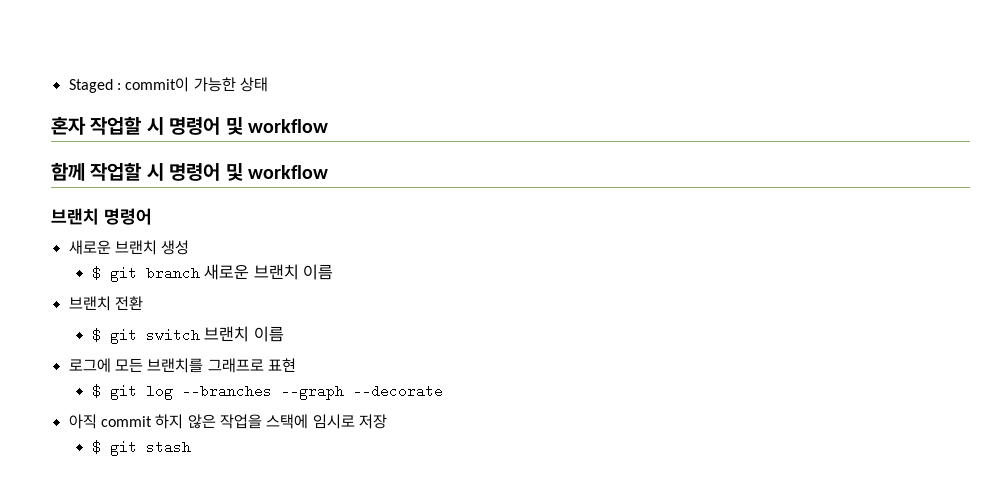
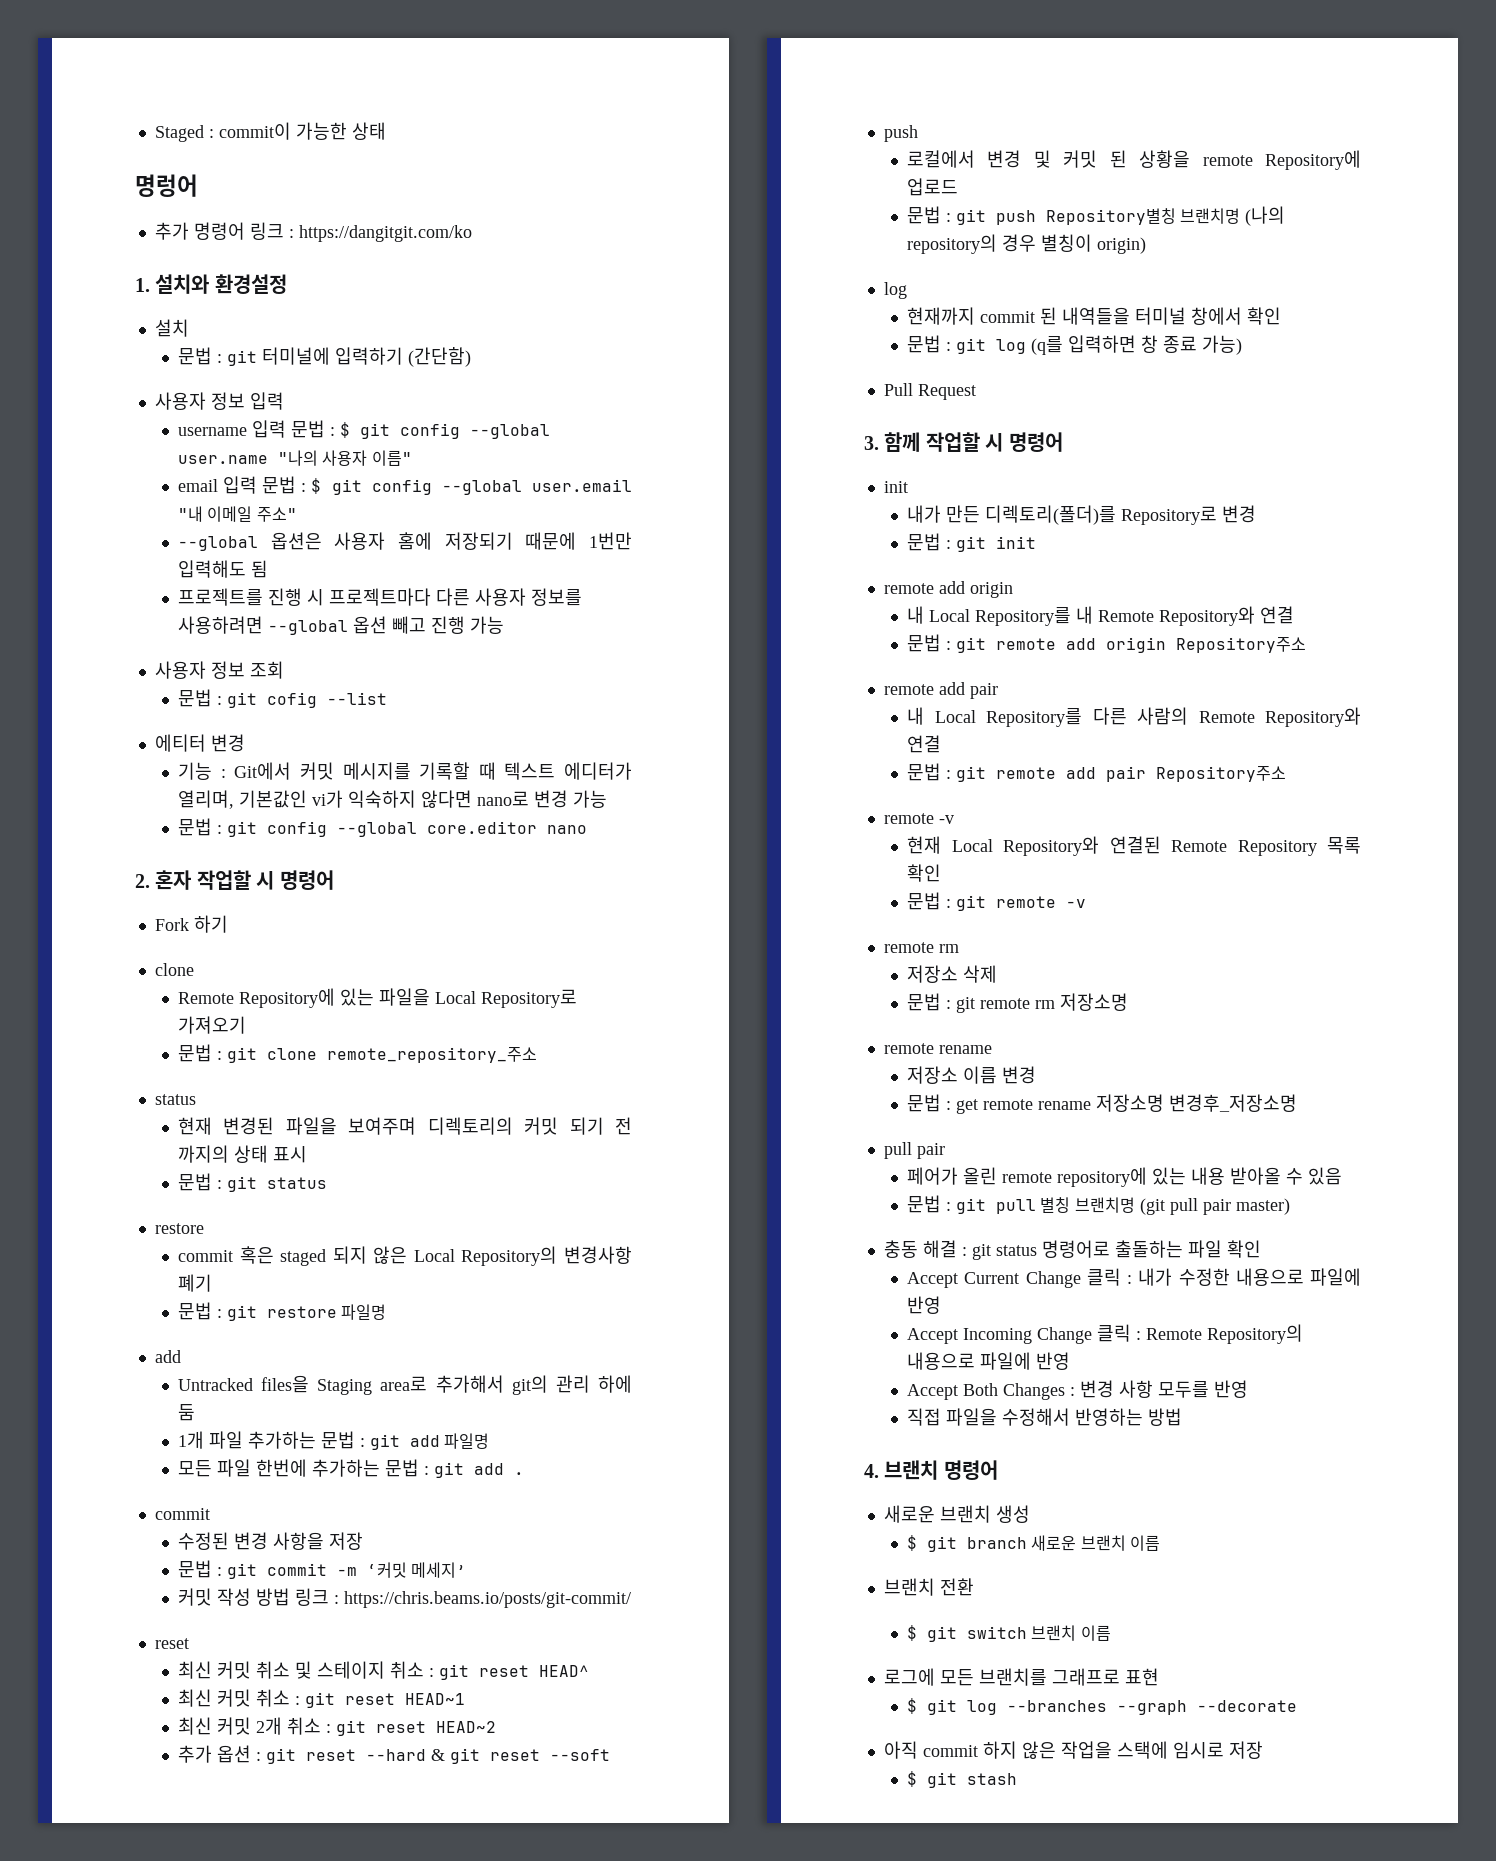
[51,116,328,135] [51,162,328,181] 혼자 작업할 시 명령어 및 workflow // 함께 작업할 시 명령어 및 workflow // -> [135,174,198,197] [154,222,472,242] [135,274,287,294] [154,319,189,337] [178,347,472,367] [154,392,284,410] [178,420,551,439] [178,450,412,466] [178,476,632,495] [178,506,297,522] [178,532,632,551] [178,560,269,578] [178,588,583,606] [178,616,505,635] [154,661,284,679] [178,689,388,708] [154,734,245,752] [178,762,632,780] [178,790,608,809] [178,818,588,837] [135,870,334,890] [154,915,228,933] [154,963,194,976] [178,988,578,1008] [178,1016,247,1034] [178,1044,538,1063] [154,1094,196,1105] [178,1117,632,1135] [178,1145,308,1163] [178,1173,328,1192] [154,1223,204,1234] [178,1246,632,1266] [178,1274,213,1292] [178,1302,387,1321] [154,1350,181,1363] [178,1375,632,1395] [178,1404,196,1421] [178,1431,490,1450] [178,1459,525,1478] [154,1508,210,1520] [178,1532,364,1550] [178,1560,467,1579] [178,1588,632,1608] [154,1638,189,1649] [178,1661,590,1680] [178,1689,466,1708] [178,1717,497,1736] [178,1745,611,1764] [883,125,918,142] [907,150,1361,170] [907,178,959,196] [907,206,1286,226] [907,234,1147,254] [883,282,907,299] [907,307,1282,325] [907,335,1243,355] [883,383,976,400] [864,432,1063,452] [883,481,908,493] [907,505,1257,525] [907,533,1037,552] [883,581,1013,598] [907,606,1295,626] [907,634,1307,653] [883,682,998,699] [907,707,1361,727] [907,735,942,753] [907,763,1287,782] [883,813,954,824] [907,836,1361,856] [907,864,942,882] [907,892,1087,911] [883,942,959,953] [907,965,998,983] [907,993,1129,1013] [883,1043,992,1054] [907,1066,1037,1084] [907,1094,1298,1114] [883,1142,945,1159] [907,1167,1343,1187] [907,1195,1290,1215] [883,1240,1261,1260] [907,1268,1361,1288] [907,1296,942,1314] [907,1324,1304,1344] [907,1352,1071,1370] [907,1380,1249,1400] [907,1408,1183,1426] [864,1464,879,1478] 명렁어 // 추가 명령어 링크 : https://dangitgit.com/ko // 1. 설치와 환경설정 // 설치 // 문법 : git 터미널에 입력하기 (간단함) // 사용자 정보 입력 // username 입력 문법 : $ git config --global user.name "나의 사용자 이름" // email 입력 문법 : $ git config --global user.email "내 이메일 주소" // --global 옵션은 사용자 홈에 저장되기 때문에 1번만 입력해도 됨 // 프로젝트를 진행 시 프로젝트마다 다른 사용자 정보를 사용하려면 --global 옵션 빼고 진행 가능 // 사용자 정보 조회 // 문법 : git cofig --list // 에티터 변경 // 기능 : Git에서 커밋 메시지를 기록할 때 텍스트 에디터가 열리며, 기본값인 vi가 익숙하지 않다면 nano로 변경 가능 // 문법 : git config --global core.editor nano // 2. 혼자 작업할 시 명령어 // Fork 하기 // clone // Remote Repository에 있는 파일을 Local Repository로 가져오기 // 문법 : git clone remote_repository_주소 // status // 현재 변경된 파일을 보여주며 디렉토리의 커밋 되기 전 까지의 상태 표시 // 문법 : git status // restore // commit 혹은 staged 되지 않은 Local Repository의 변경사항 폐기 // 문법 : git restore 파일명 // add // Untracked files을 Staging area로 추가해서 git의 관리 하에 둠 // 1개 파일 추가하는 문법 : git add 파일명 // 모든 파일 한번에 추가하는 문법 : git add . // commit // 수정된 변경 사항을 저장 // 문법 : git commit -m ‘커밋 메세지’ // 커밋 작성 방법 링크 : https://chris.beams.io/posts/git-commit/ // reset // 최신 커밋 취소 및 스테이지 취소 : git reset HEAD^ // 최신 커밋 취소 : git reset HEAD~1 // 최신 커밋 2개 취소 : git reset HEAD~2 // 추가 옵션 : git reset --hard & git reset --soft // push // 로컬에서 변경 및 커밋 된 상황을 remote Repository에 업로드 // 문법 : git push Repository별칭 브랜치명 (나의 repository의 경우 별칭이 origin) // log // 현재까지 commit 된 내역들을 터미널 창에서 확인 // 문법 : git log (q를 입력하면 창 종료 가능) // Pull Request // 3. 함께 작업할 시 명령어 // init // 내가 만든 디렉토리(폴더)를 Repository로 변경 // 문법 : git init // remote add origin // 내 Local Repository를 내 Remote Repository와 연결 // 문법 : git remote add origin Repository주소 // remote add pair // 내 Local Repository를 다른 사람의 Remote Repository와 연결 // 문법 : git remote add pair Repository주소 // remote -v // 현재 Local Repository와 연결된 Remote Repository 목록 확인 // 문법 : git remote -v // remote rm // 저장소 삭제 // 문법 : git remote rm 저장소명 // remote rename // 저장소 이름 변경 // 문법 : get remote rename 저장소명 변경후_저장소명 // pull pair // 페어가 올린 remote repository에 있는 내용 받아올 수 있음 // 문법 : git pull 별칭 브랜치명 (git pull pair master) // 충동 해결 : git status 명령어로 출돌하는 파일 확인 // Accept Current Change 클릭 : 내가 수정한 내용으로 파일에 반영 // Accept Incoming Change 클릭 : Remote Repository의 내용으로 파일에 반영 // Accept Both Changes : 변경 사항 모두를 반영 // 직접 파일을 수정해서 반영하는 방법 // 4.

